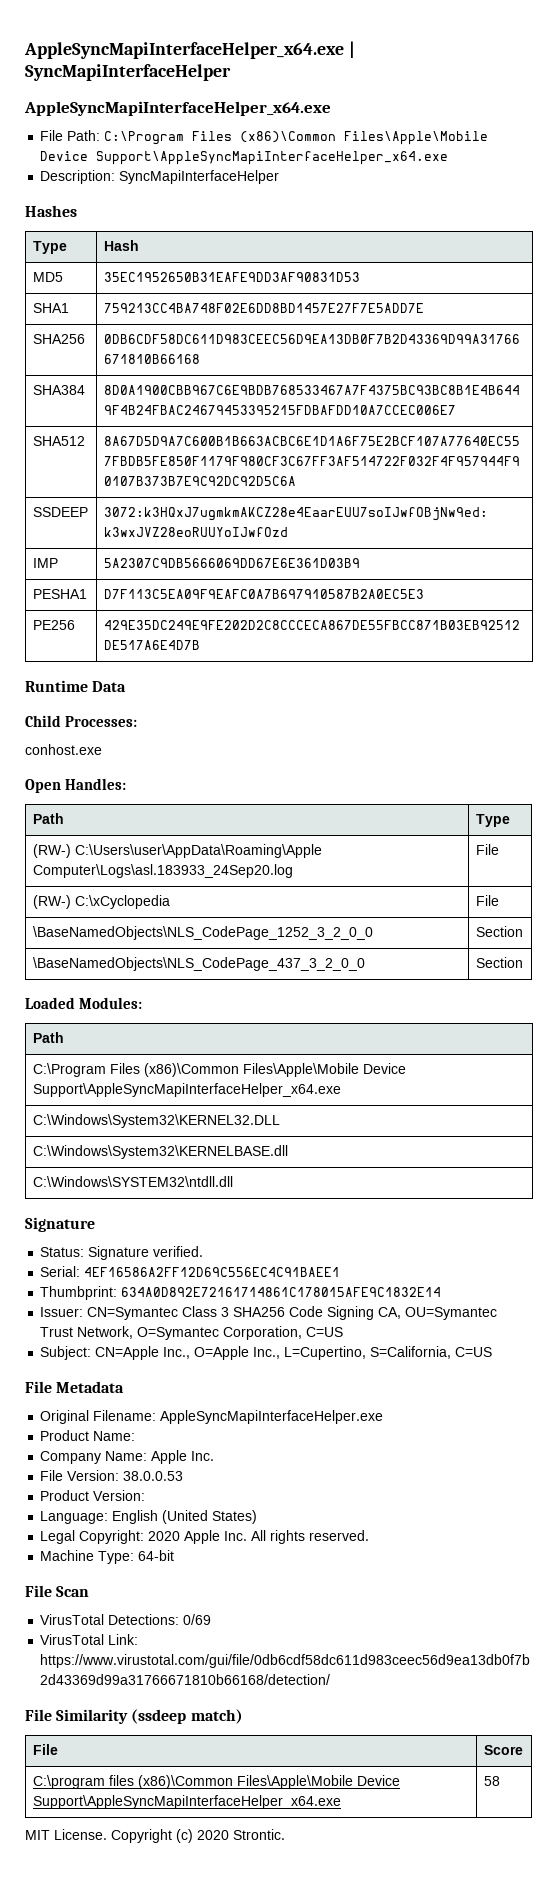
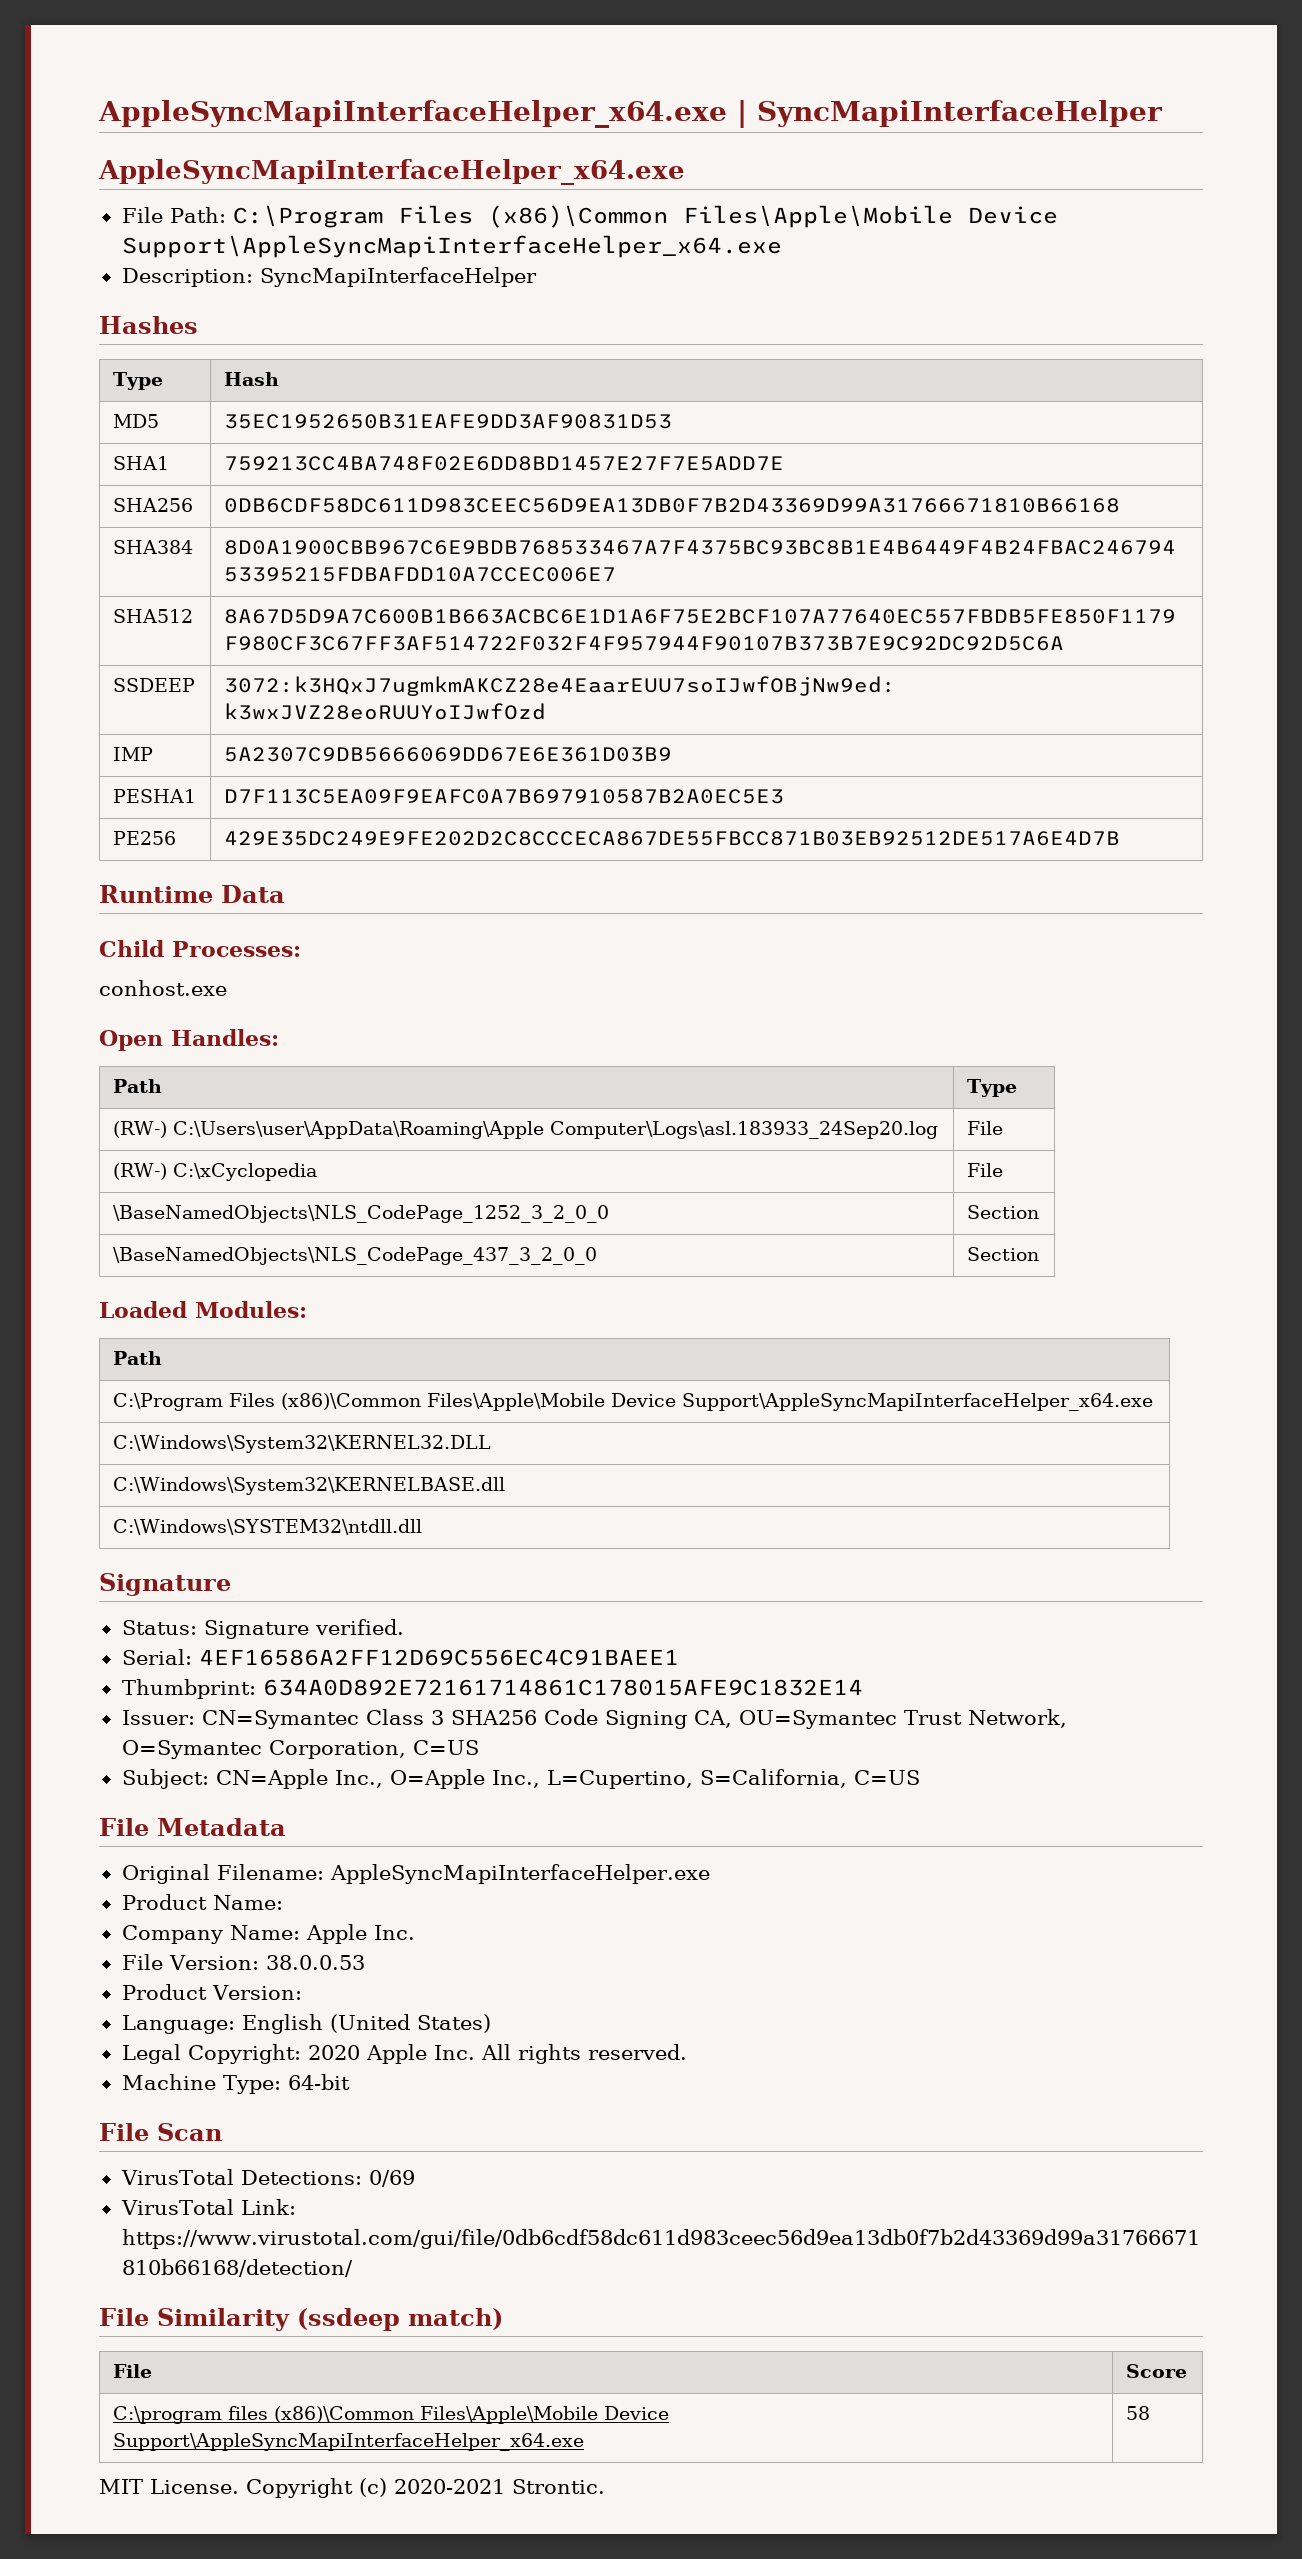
[197,1830,229,1840] 2020 -> [394,2479,505,2494] 2020-2021

